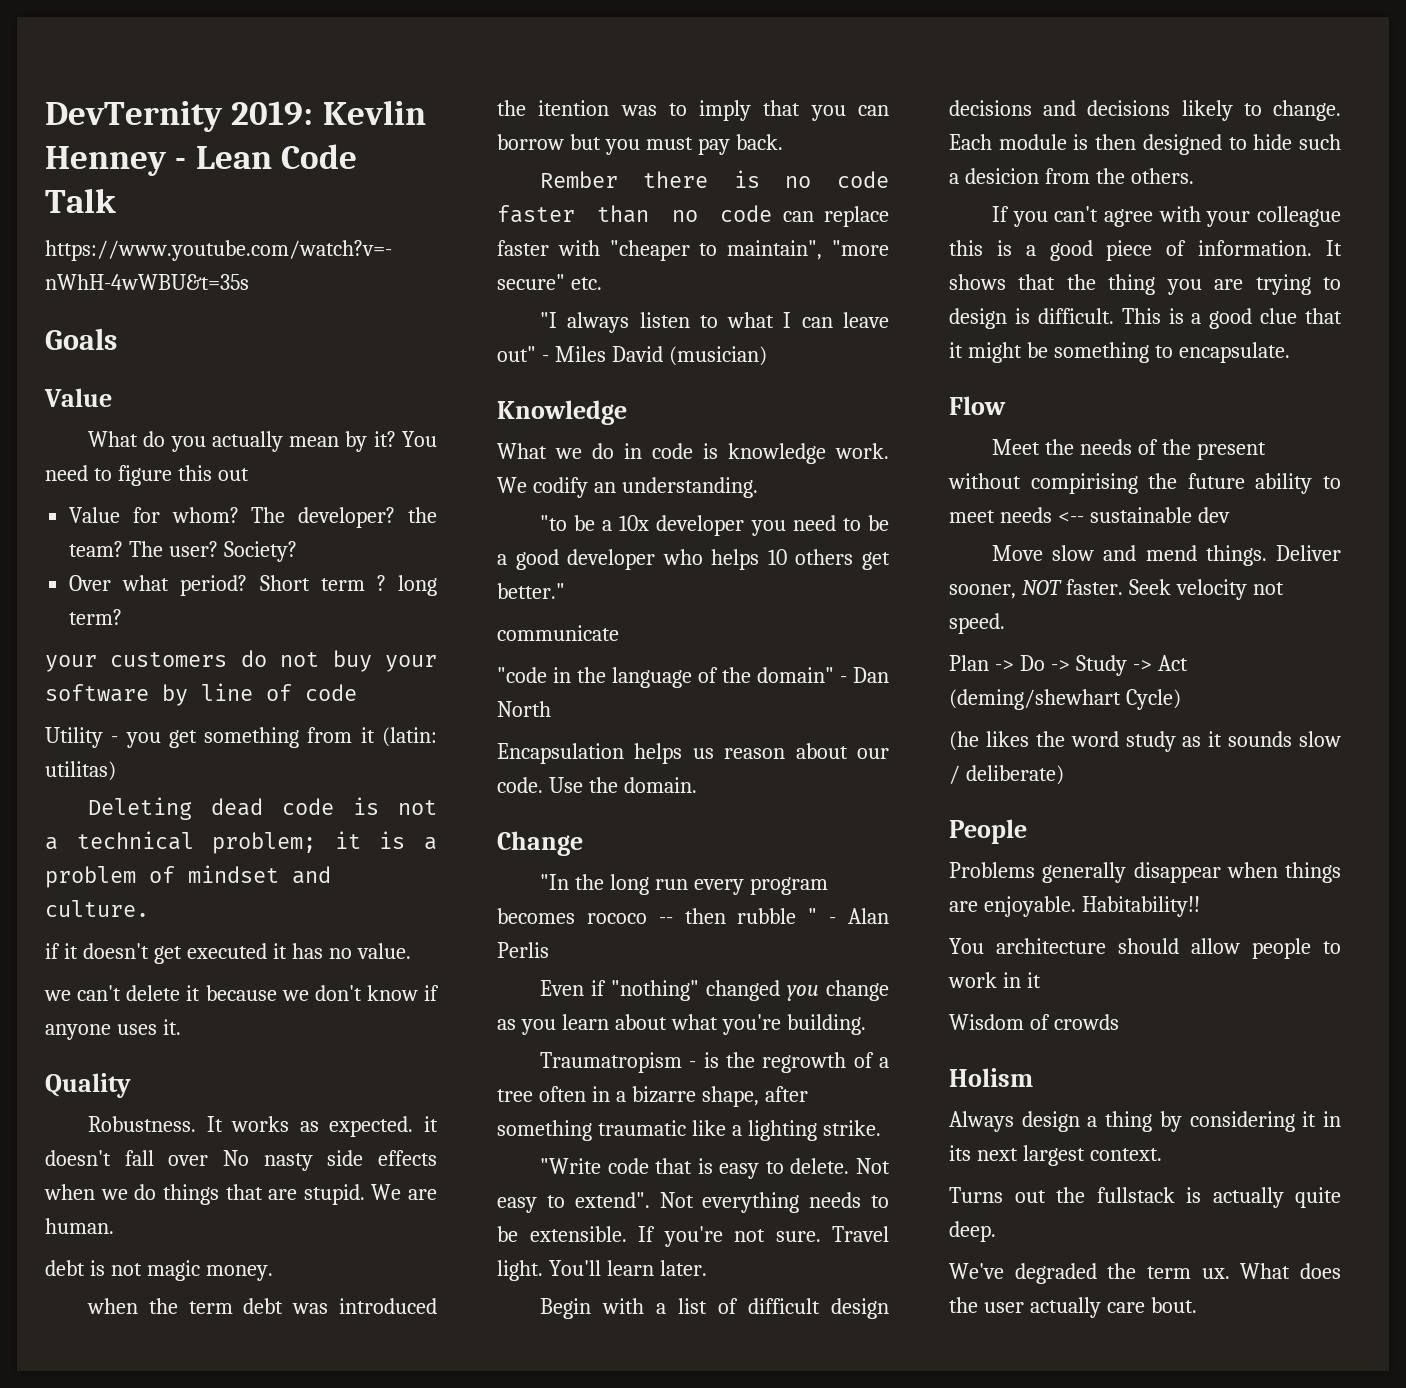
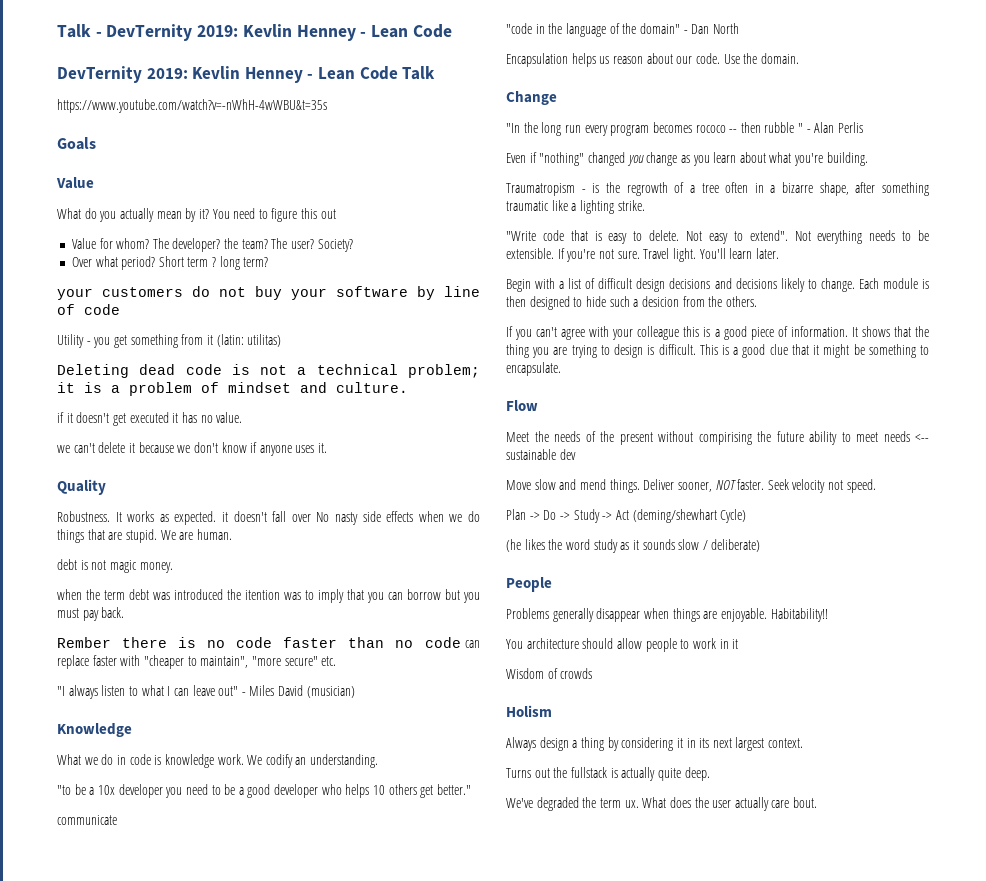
(45, 116) none -> [57,24,452,41] Talk - DevTernity 2019: Kevlin Henney - Lean Code //

